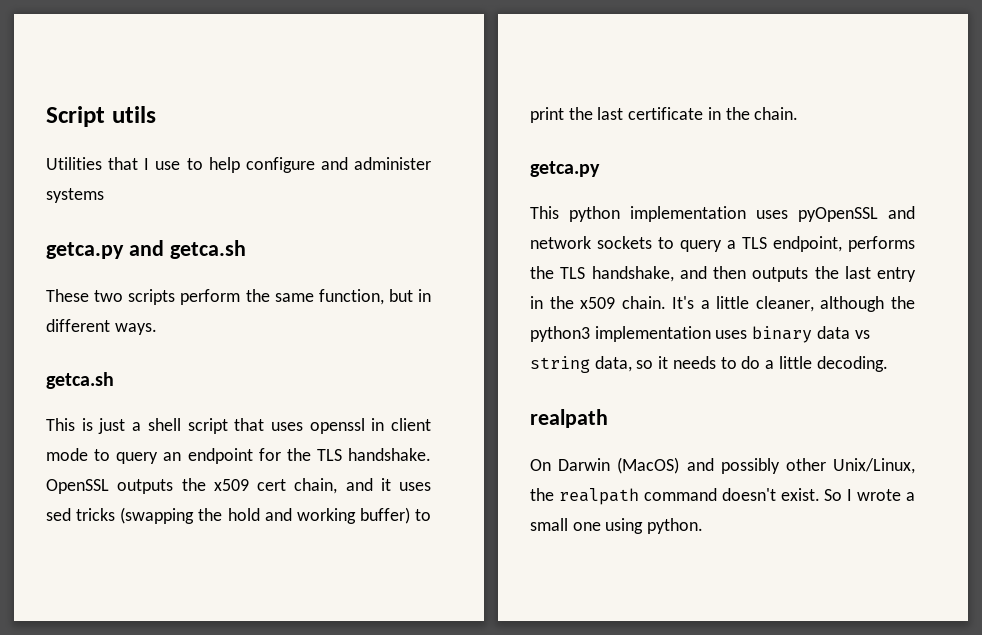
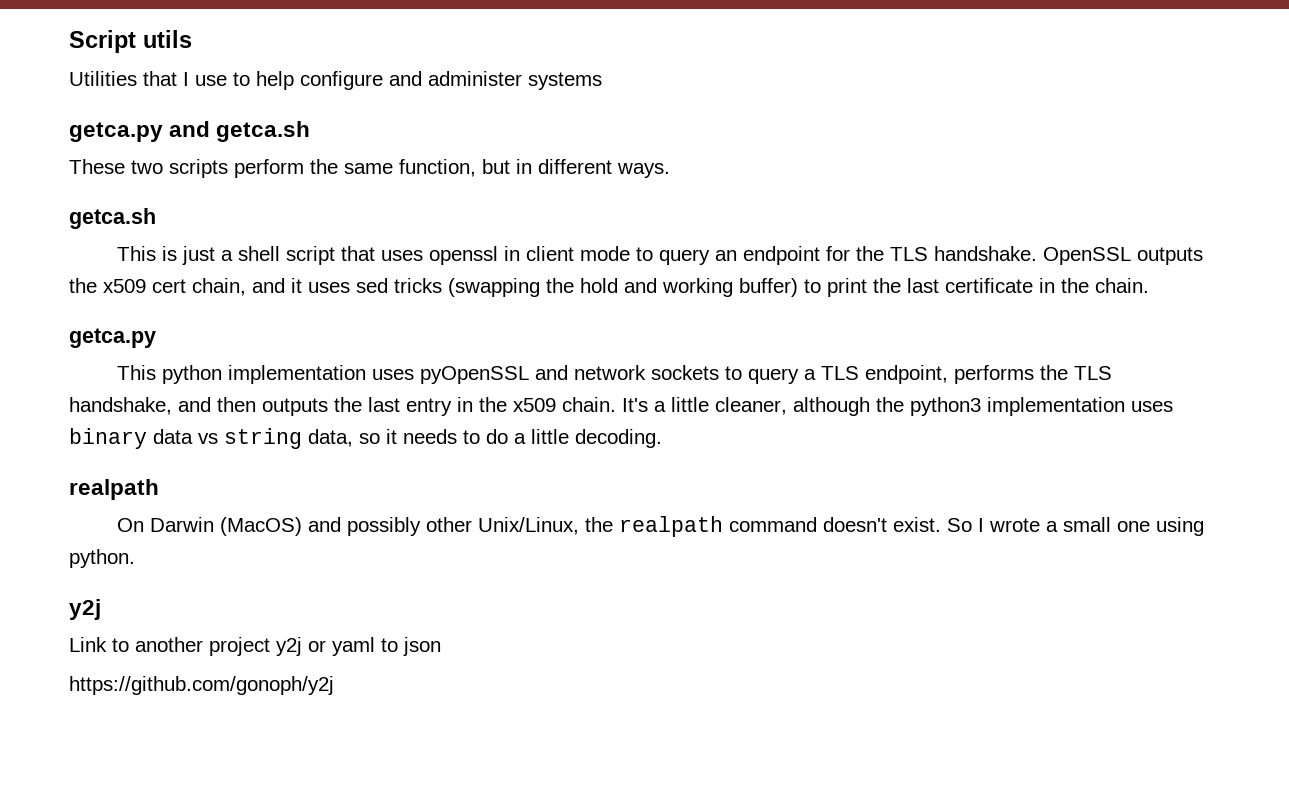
(704, 526) none -> [69,599,101,620] [69,637,441,656] [69,676,334,695] // y2j // Link to another project y2j or yaml to json // https://github.com/gonoph/y2j

